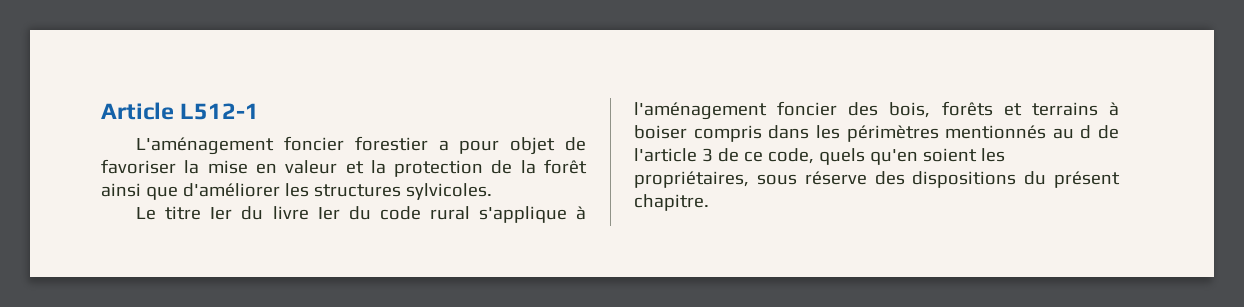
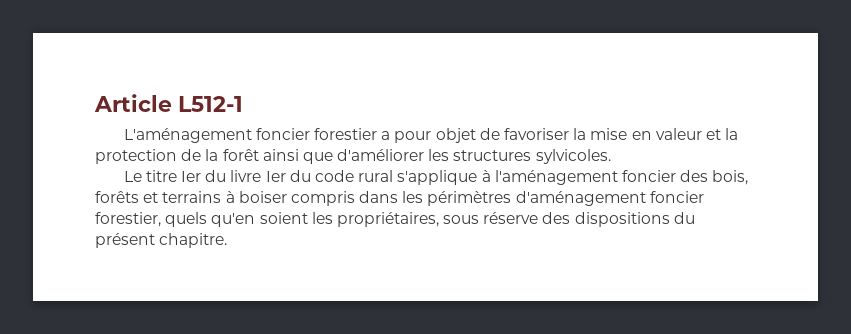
[945,125,1119,139] [634,148,814,164] mentionnés au d de l'article 3 de ce code, -> [515,191,704,206] [95,212,161,227] d'aménagement foncier forestier,

